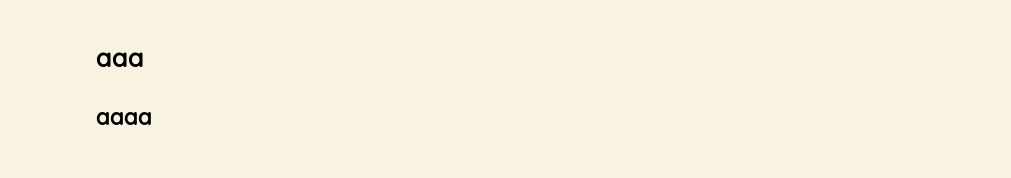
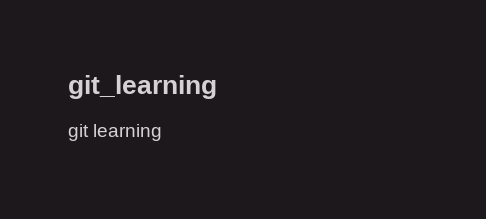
[96,52,144,67] [96,112,152,125] aaa // aaaa -> [68,75,217,99] [68,124,163,141] git_learning // git learning

